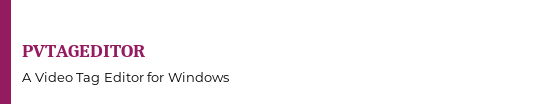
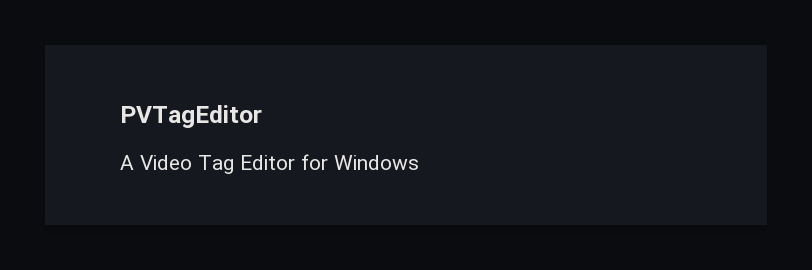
[22,45,145,57] PVTAGEDITOR -> [120,105,262,128] PVTagEditor

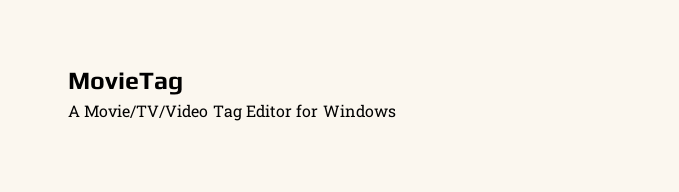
[120,105,262,128] PVTagEditor -> [68,72,183,95] MovieTag
[140,155,192,170] Video -> [84,104,209,118] Movie/TV/Video

